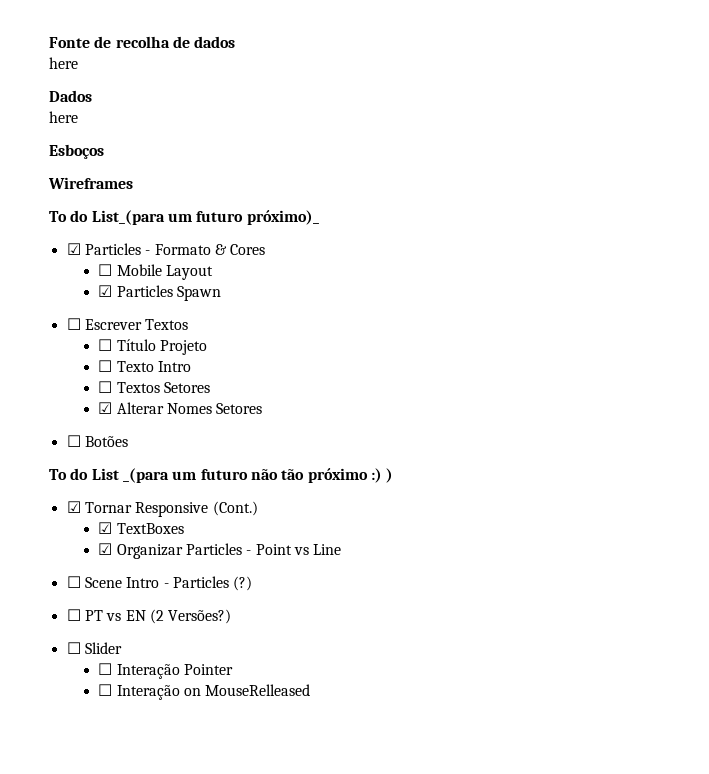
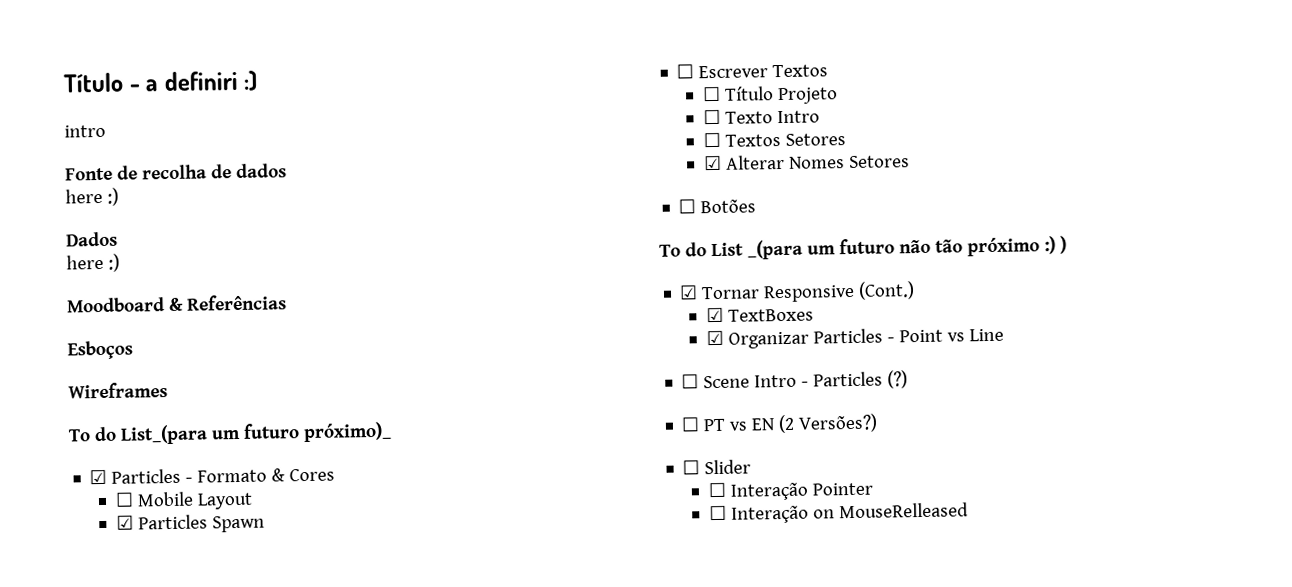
(49, 42) none -> [63,70,258,93] [64,124,106,138] Título - a definiri :) // intro //
(78, 63) none -> [106,187,119,206] :)
(78, 117) none -> [107,253,120,272] [67,294,287,313] :) // Moodboard & Referências

